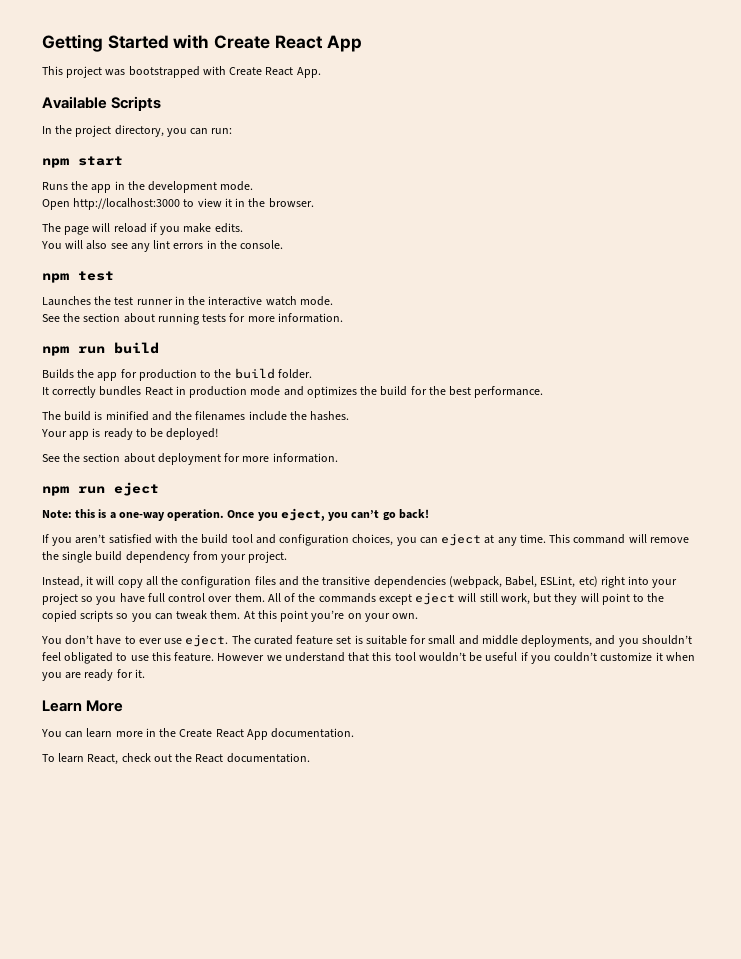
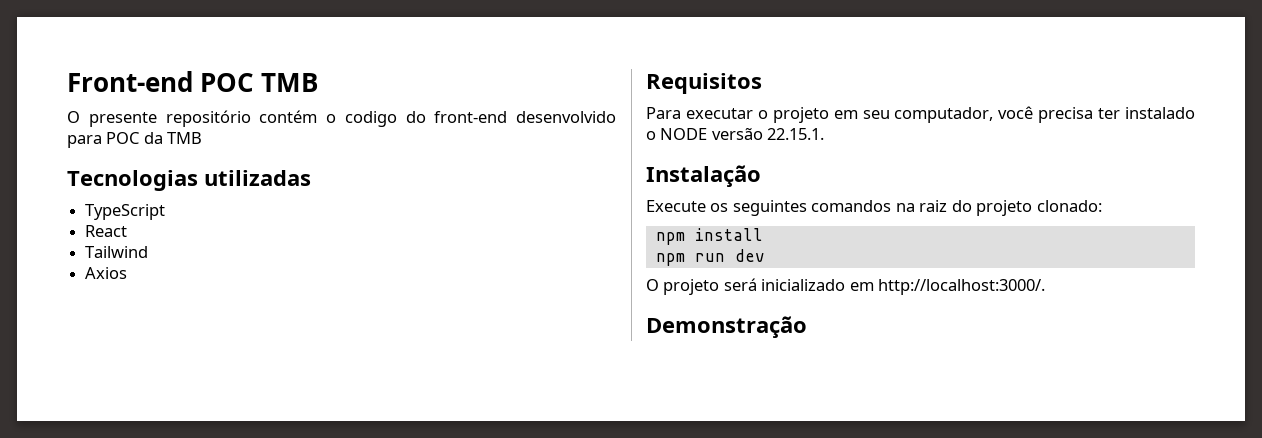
[42,34,362,52] [42,66,321,78] [42,96,162,111] [42,125,233,137] [42,156,123,168] [42,181,254,193] [42,198,314,210] [42,223,243,235] [41,240,284,252] [42,271,114,283] [42,296,333,306] [42,313,343,325] [42,342,159,356] [42,368,312,381] [42,386,544,398] [42,411,350,421] [41,428,219,440] [42,453,338,465] [42,482,159,496] [42,508,429,521] [42,534,689,546] [42,551,288,563] [42,576,678,588] [42,593,665,605] [42,610,419,622] [41,635,692,647] [42,652,695,664] [42,669,145,681] [42,700,124,712] [41,728,355,740] [42,753,310,765] Getting Started with Create React App // This project was bootstrapped with Create React App. // Available Scripts // In the project directory, you can run: // npm start // Runs the app in the development mode. // Open http://localhost:3000 to view it in the browser. // The page will reload if you make edits. // You will also see any lint errors in the console. // npm test // Launches the test runner in the interactive watch mode. // See the section about running tests for more information. // npm run build // Builds the app for production to the build folder. // It correctly bundles React in production mode and optimizes the build for the best performance. // The build is minified and the filenames include the hashes. // Your app is ready to be deployed! // See the section about deployment for more information. // npm run eject // Note: this is a one-way operation. Once you eject, you can’t go back! // If you aren’t satisfied with the build tool and configuration choices, you can eject at any time. This command will remove the single build dependency from your project. // Instead, it will copy all the configuration files and the transitive dependencies (webpack, Babel, ESLint, etc) right into your project so you have full control over them. All of the commands except eject will still work, but they will point to the copied scripts so you can tweak them. At this point you’re on your own. // You don’t have to ever use eject. The curated feature set is suitable for small and middle deployments, and you shouldn’t feel obligated to use this feature. However we understand that this tool wouldn’t be useful if you couldn’t customize it when you are ready for it. // Learn More // You can learn more in the Create React App documentation. // To learn React, check out the React documentation. -> [67,71,319,92] [67,110,616,127] [67,132,203,148] [67,170,311,191] [85,204,166,220] [85,225,128,237] [85,246,149,258] [85,267,128,279] [646,73,762,94] [646,106,1195,123] [646,127,825,140] [646,165,761,187] [646,200,1102,216] [655,228,763,245] [655,249,765,266] [646,278,1046,295] [646,316,807,338] Front-end POC TMB // O presente repositório contém o codigo do front-end desenvolvido para POC da TMB // Tecnologias utilizadas // TypeScript // React // Tailwind // Axios // Requisitos // Para executar o projeto em seu computador, você precisa ter instalado o NODE versão 22.15.1. // Instalação // Execute os seguintes comandos na raiz do projeto clonado: // npm install // npm run dev // O projeto será inicializado em http://localhost:3000/. // Demonstração

